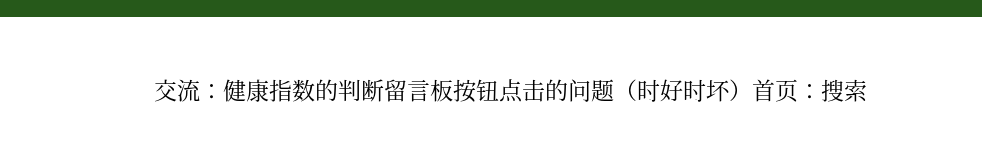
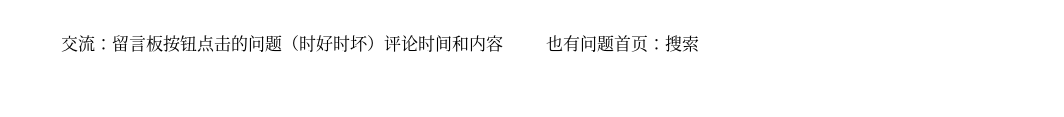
[222,79,384,102] 健康指数的判断 -> (113, 44) none
(752, 90) none -> [384,35,614,52] 评论时间和内容也有问题

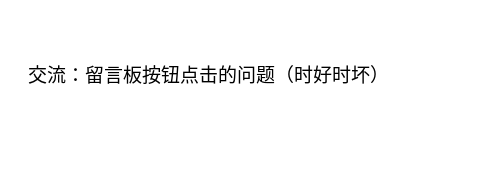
[384,35,699,53] 评论时间和内容也有问题首页：搜索 -> (389, 74) none

